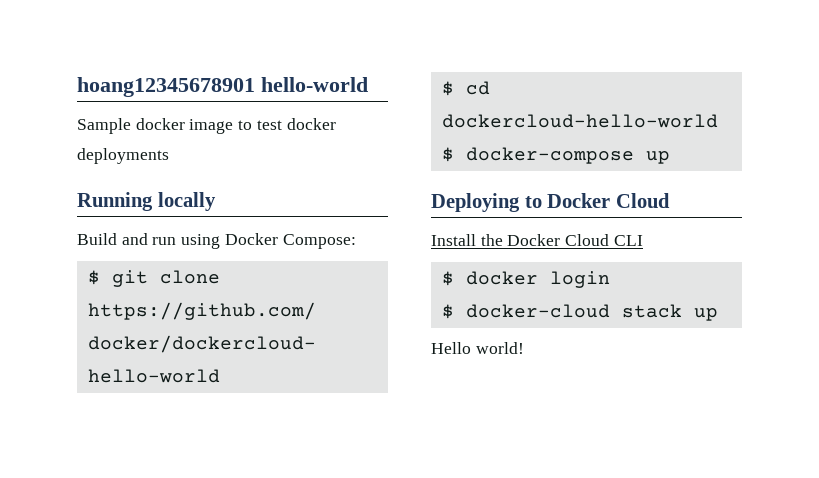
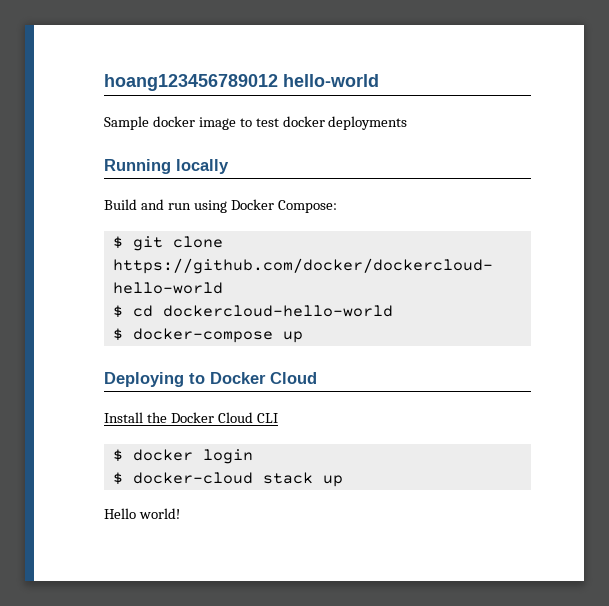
[77,77,255,97] hoang12345678901 -> [104,74,278,91] hoang123456789012

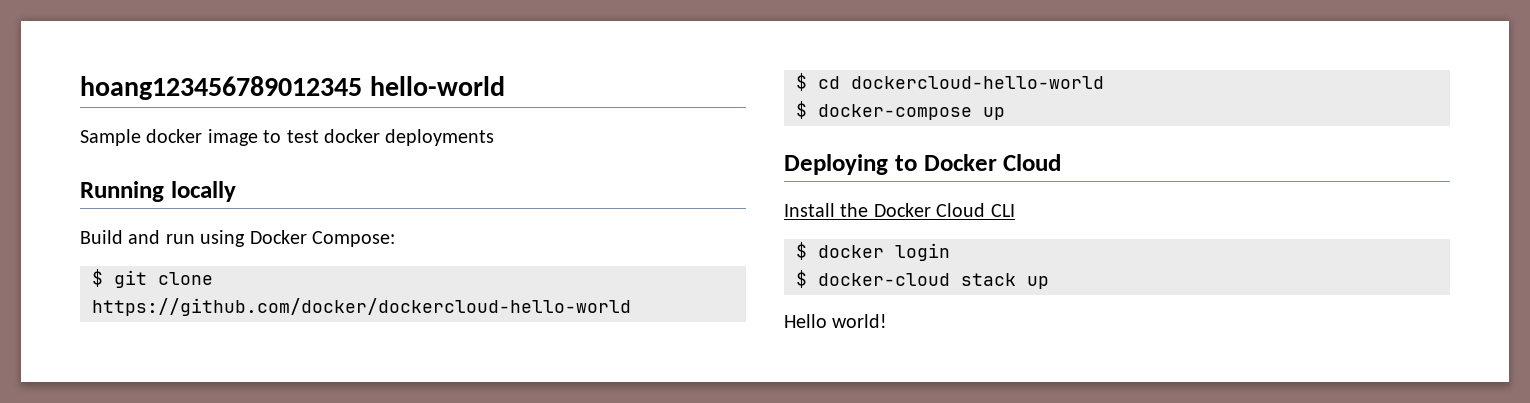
[104,74,278,91] hoang123456789012 -> [80,76,362,100] hoang123456789012345

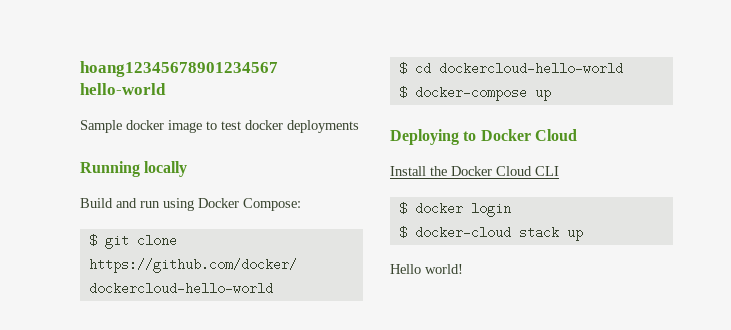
[80,76,362,100] hoang123456789012345 -> [80,61,278,77] hoang12345678901234567

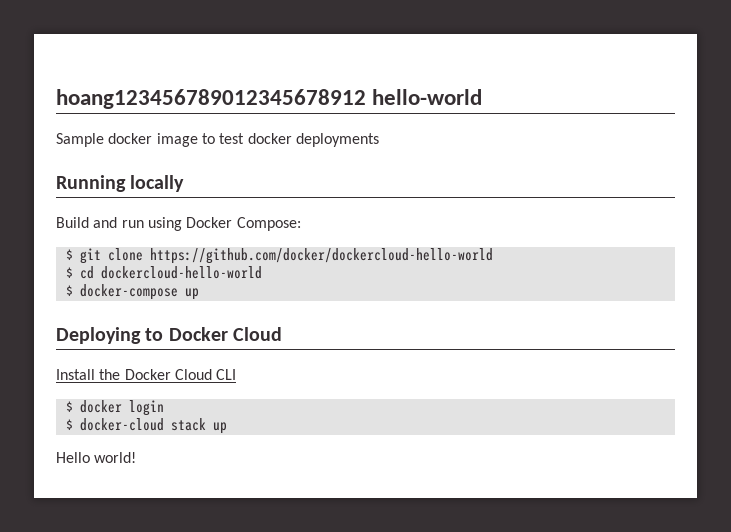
[80,61,278,77] hoang12345678901234567 -> [56,89,366,109] hoang123456789012345678912

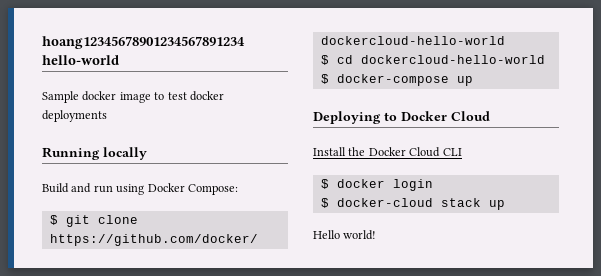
[56,89,366,109] hoang123456789012345678912 -> [42,36,245,49] hoang12345678901234567891234

